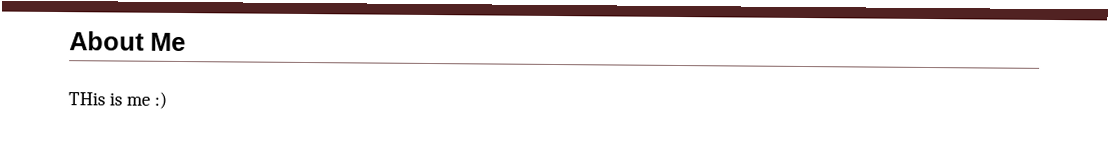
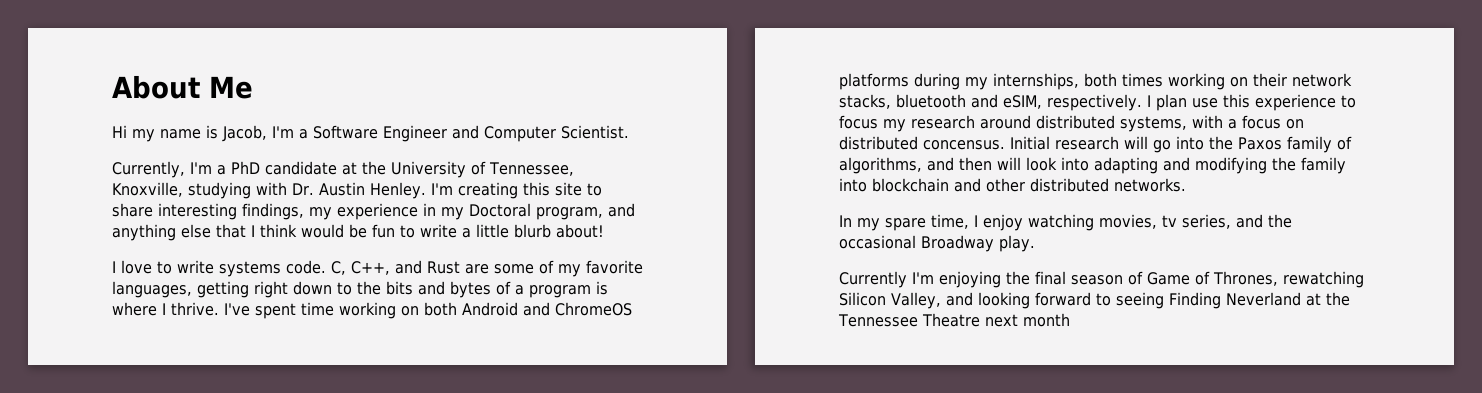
[68,91,168,109] THis is me :) -> [112,125,629,142] [112,161,574,178] [112,182,602,199] [112,203,635,220] [112,224,604,241] [112,260,643,277] [112,281,608,298] [112,302,632,319] [839,73,1352,90] [839,94,1356,111] [839,115,1304,132] [839,136,1352,153] [839,157,1346,174] [839,178,1186,192] [839,214,1292,231] [839,235,1035,252] [839,271,1364,288] [839,292,1350,309] [838,313,1070,327] Hi my name is Jacob, I'm a Software Engineer and Computer Scientist. // Currently, I'm a PhD candidate at the University of Tennessee, Knoxville, studying with Dr. Austin Henley. I'm creating this site to share interesting findings, my experience in my Doctoral program, and anything else that I think would be fun to write a little blurb about! // I love to write systems code. C, C++, and Rust are some of my favorite languages, getting right down to the bits and bytes of a program is where I thrive. I've spent time working on both Android and ChromeOS platforms during my internships, both times working on their network stacks, bluetooth and eSIM, respectively. I plan use this experience to focus my research around distributed systems, with a focus on distributed concensus. Initial research will go into the Paxos family of algorithms, and then will look into adapting and modifying the family into blockchain and other distributed networks. // In my spare time, I enjoy watching movies, tv series, and the occasional Broadway play. // Currently I'm enjoying the final season of Game of Thrones, rewatching Silicon Valley, and looking forward to seeing Finding Neverland at the Tennessee Theatre next month

